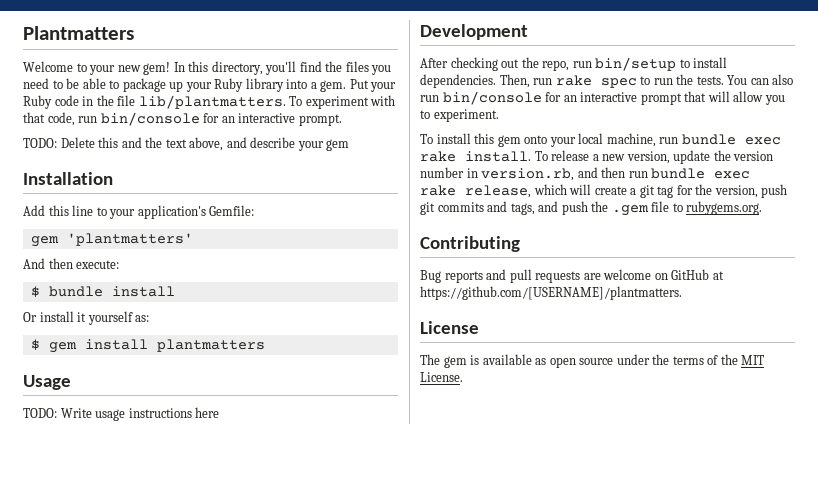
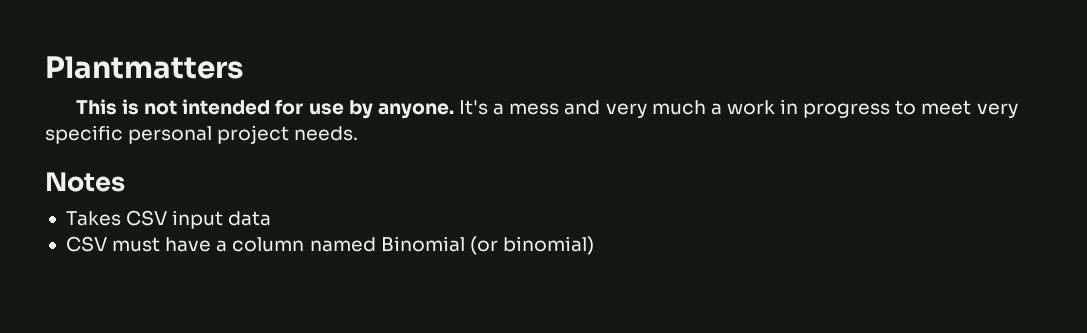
[23,61,392,75] [23,78,397,92] [23,95,396,109] [23,112,342,126] [23,137,350,151] [23,172,113,185] [23,205,255,219] [30,233,193,247] [23,258,120,269] [30,286,175,297] [23,311,150,325] [30,339,265,353] [23,375,71,390] [23,407,220,421] [420,24,528,40] [420,57,728,71] [420,74,794,88] [420,91,785,105] [420,109,499,122] [420,133,781,147] [420,150,774,164] [420,167,751,181] [420,184,788,198] [420,201,763,216] [420,236,520,252] [420,269,724,283] [420,286,682,300] [420,321,479,334] [420,354,765,368] [420,372,463,382] Welcome to your new gem! In this directory, you'll find the files you need to be able to package up your Ruby library into a gem. Put your Ruby code in the file lib/plantmatters. To experiment with that code, run bin/console for an interactive prompt. // TODO: Delete this and the text above, and describe your gem // Installation // Add this line to your application's Gemfile: // gem 'plantmatters' // And then execute: // $ bundle install // Or install it yourself as: // $ gem install plantmatters // Usage // TODO: Write usage instructions here // Development // After checking out the repo, run bin/setup to install dependencies. Then, run rake spec to run the tests. You can also run bin/console for an interactive prompt that will allow you to experiment. // To install this gem onto your local machine, run bundle exec rake install. To release a new version, update the version number in version.rb, and then run bundle exec rake release, which will create a git tag for the version, push git commits and tags, and push the .gem file to rubygems.org. // Contributing // Bug reports and pull requests are welcome on GitHub at https://github.com/[USERNAME]/plantmatters. // License // The gem is available as open source under the terms of the MIT License. -> [75,99,1018,119] [45,125,359,144] [45,172,125,192] [65,210,272,229] [65,236,594,255] This is not intended for use by anyone. It's a mess and very much a work in progress to meet very specific personal project needs. // Notes // Takes CSV input data // CSV must have a column named Binomial (or binomial)

